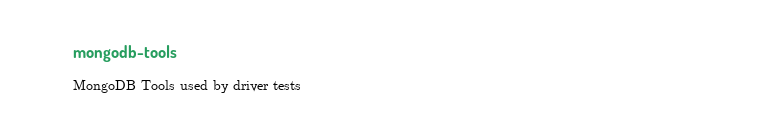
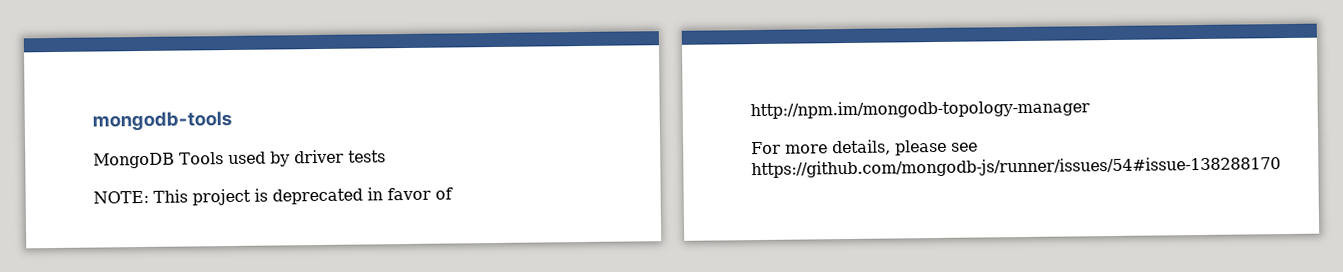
(301, 85) none -> [93,187,453,206] [750,99,1090,120] [751,139,978,156] [751,156,1281,179] // NOTE: This project is deprecated in favor of http://npm.im/mongodb-topology-manager // For more details, please see https://github.com/mongodb-js/runner/issues/54#issue-138288170

